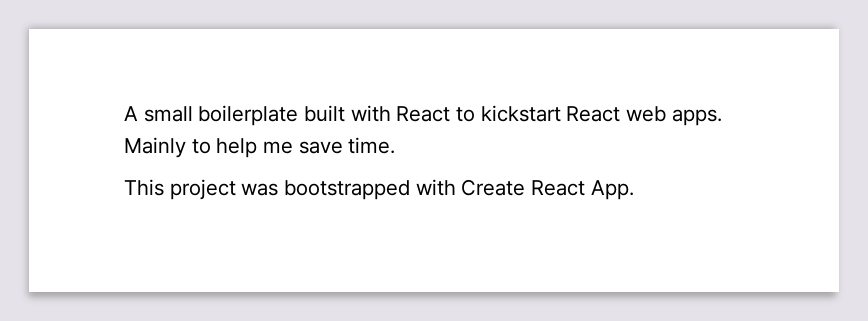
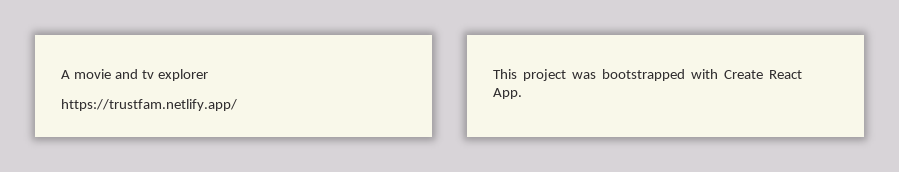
[143,105,722,126] [124,137,396,158] small boilerplate built with React to kickstart React web apps. Mainly to help me save time. -> [73,69,208,81] [61,99,237,111] movie and tv explorer // https://trustfam.netlify.app/

